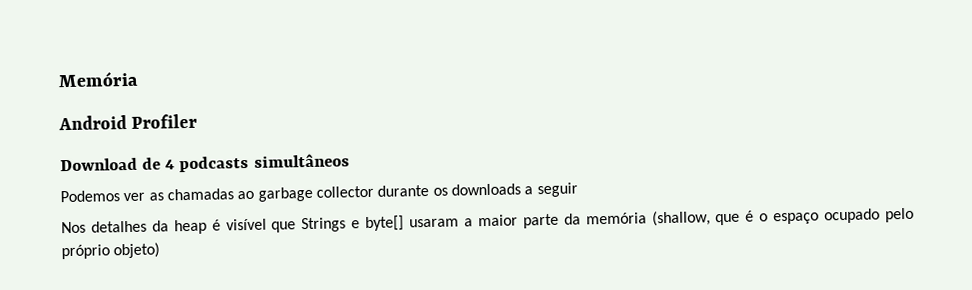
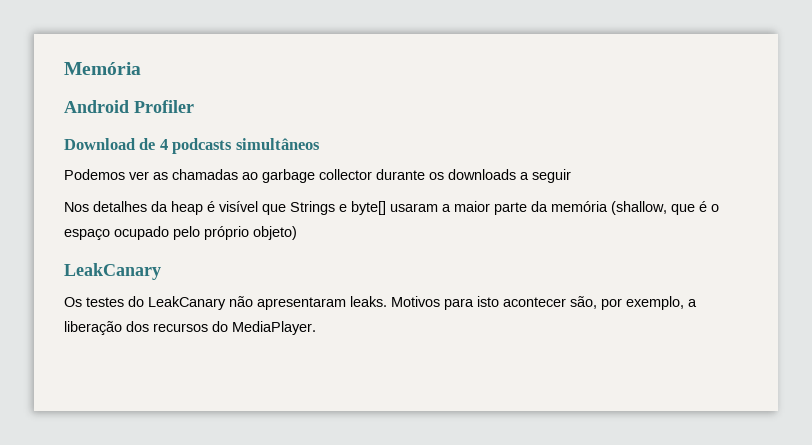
(161, 250) none -> [64,263,161,280] [64,296,697,310] [64,321,316,335] // LeakCanary // Os testes do LeakCanary não apresentaram leaks. Motivos para isto acontecer são, por exemplo, a liberação dos recursos do MediaPlayer.

